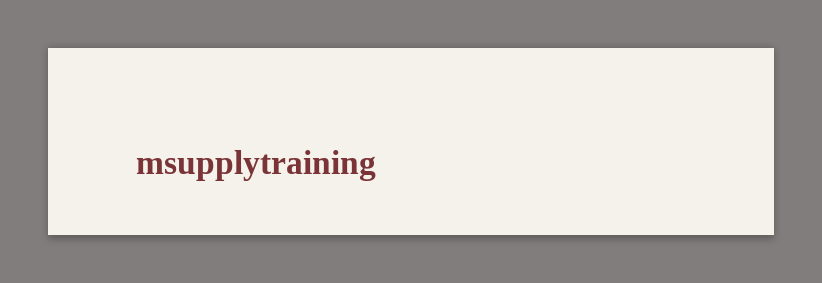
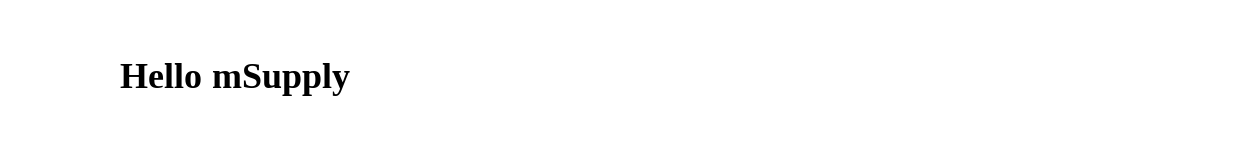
[136,150,376,181] msupplytraining -> [120,63,350,96] Hello mSupply

